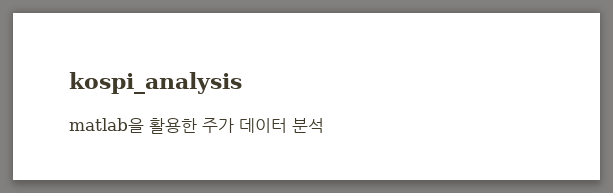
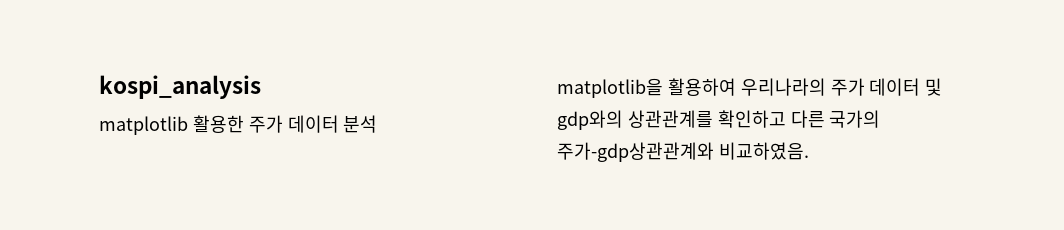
[69,118,144,133] matlab을 -> [99,116,188,135] matplotlib
(324, 125) none -> [557,78,943,98] [557,110,881,130] [557,142,809,162] // matplotlib을 활용하여 우리나라의 주가 데이터 및 gdp와의 상관관계를 확인하고 다른 국가의 주가-gdp상관관계와 비교하였음.

